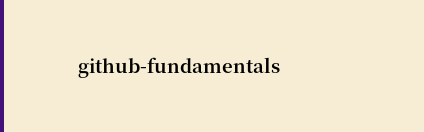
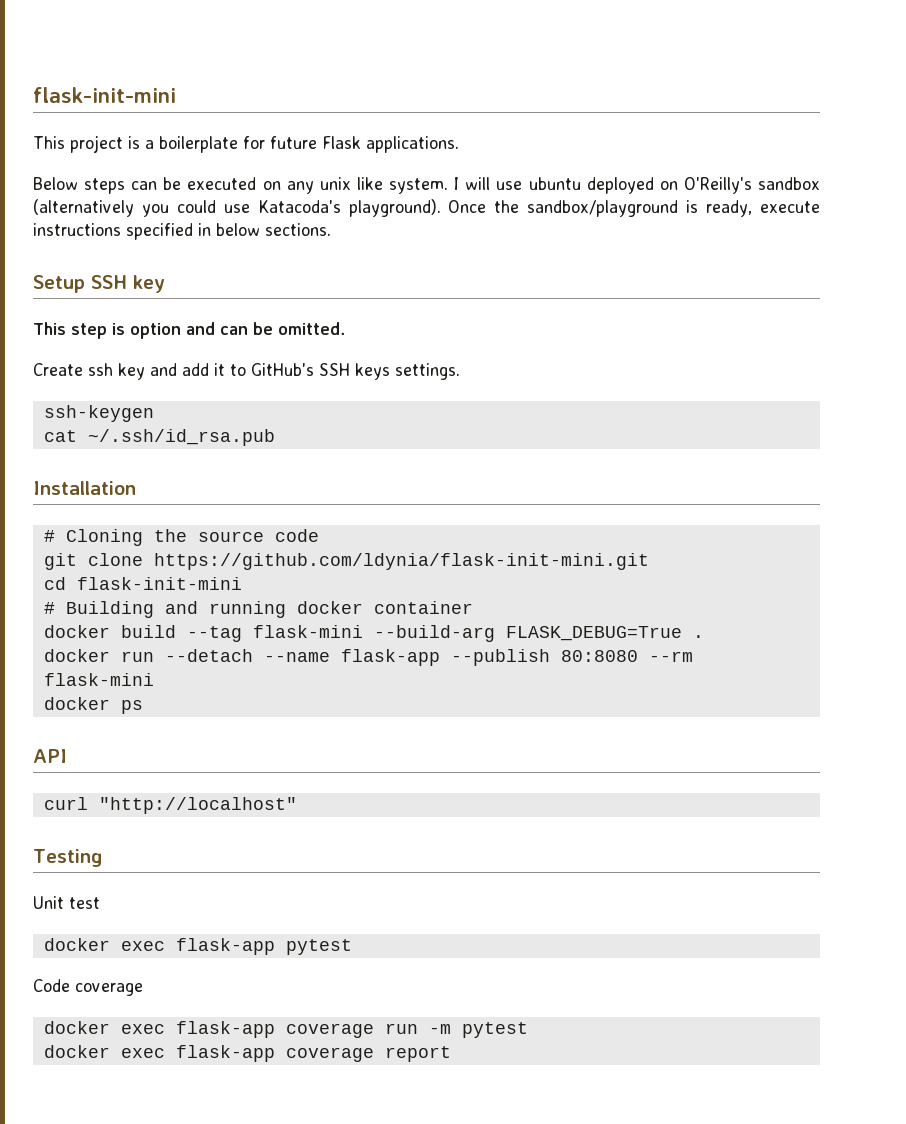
[78,57,280,78] github-fundamentals -> [33,87,176,103] [33,135,459,153] [33,177,821,194] [33,199,820,217] [33,223,331,240] [33,275,165,293] [33,322,345,339] [33,363,460,380] [43,405,154,422] [43,429,275,446] [33,481,136,495] [43,529,319,546] [43,553,649,570] [43,577,242,590] [43,601,473,618] [43,625,704,642] [43,649,693,666] [43,673,154,686] [43,697,143,714] [33,749,67,763] [43,797,297,814] [33,849,102,867] [33,896,100,909] [43,938,352,955] [33,979,143,996] [43,1021,528,1038] [43,1045,451,1062] flask-init-mini // This project is a boilerplate for future Flask applications. // Below steps can be executed on any unix like system. I will use ubuntu deployed on O'Reilly's sandbox (alternatively you could use Katacoda's playground). Once the sandbox/playground is ready, execute instructions specified in below sections. // Setup SSH key // This step is option and can be omitted. // Create ssh key and add it to GitHub's SSH keys settings. // ssh-keygen // cat ~/.ssh/id_rsa.pub // Installation // # Cloning the source code // git clone https://github.com/ldynia/flask-init-mini.git // cd flask-init-mini // # Building and running docker container // docker build --tag flask-mini --build-arg FLASK_DEBUG=True . // docker run --detach --name flask-app --publish 80:8080 --rm flask-mini // docker ps // API // curl "http://localhost" // Testing // Unit test // docker exec flask-app pytest // Code coverage // docker exec flask-app coverage run -m pytest // docker exec flask-app coverage report

